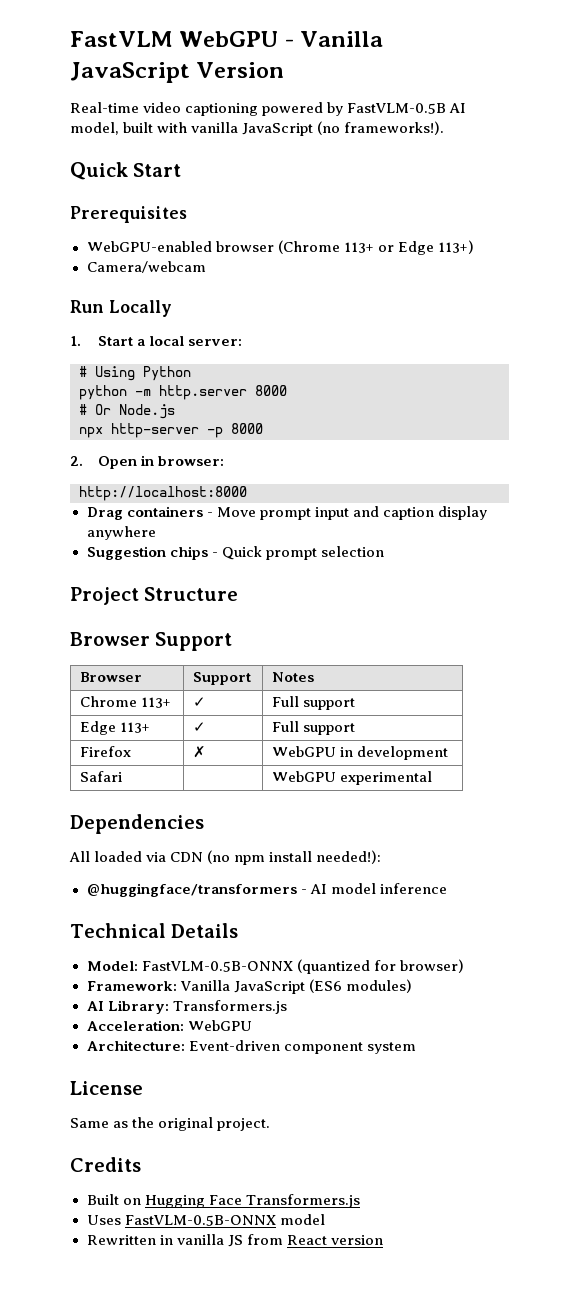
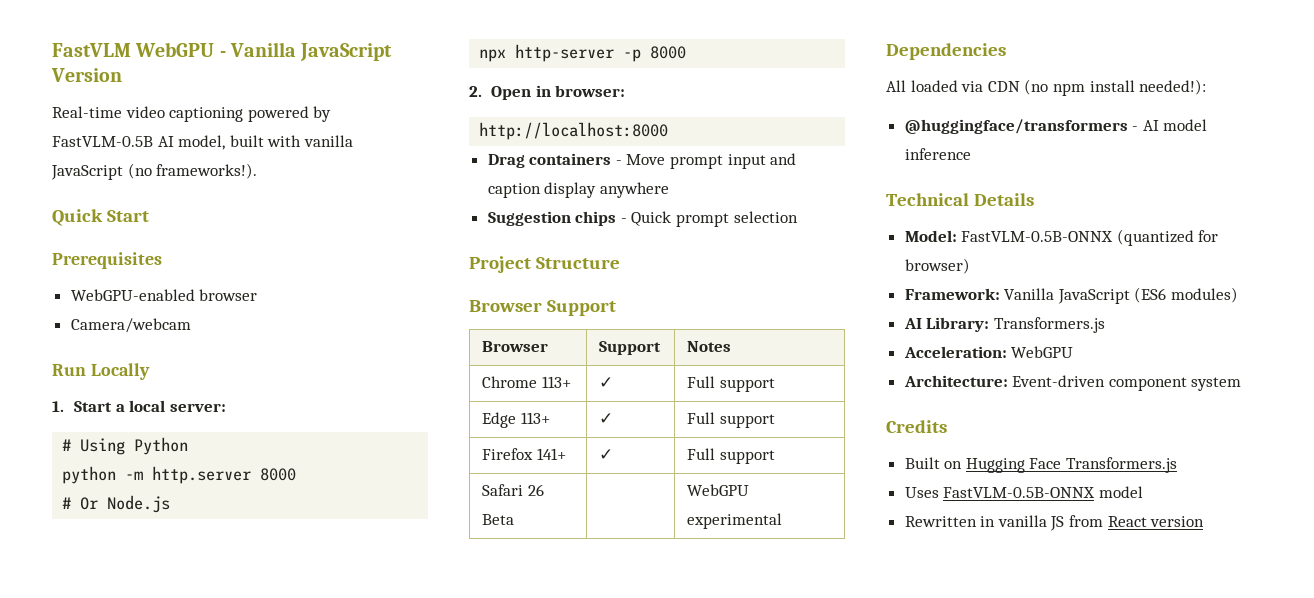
[277,240,474,255] (Chrome 113+ or Edge 113+) -> (258, 295) none
[193,746,207,758] [272,746,449,760] | ✗ | WebGPU in development -> [536,448,566,460] [599,449,614,460] [687,448,775,464] 141+ | ✓ | Full support
(123, 776) none -> [527,484,544,496] [482,514,515,525] 26 Beta
[70,1081,143,1095] [70,1117,271,1131] // License // Same as the original project. -> (1242, 384) none

